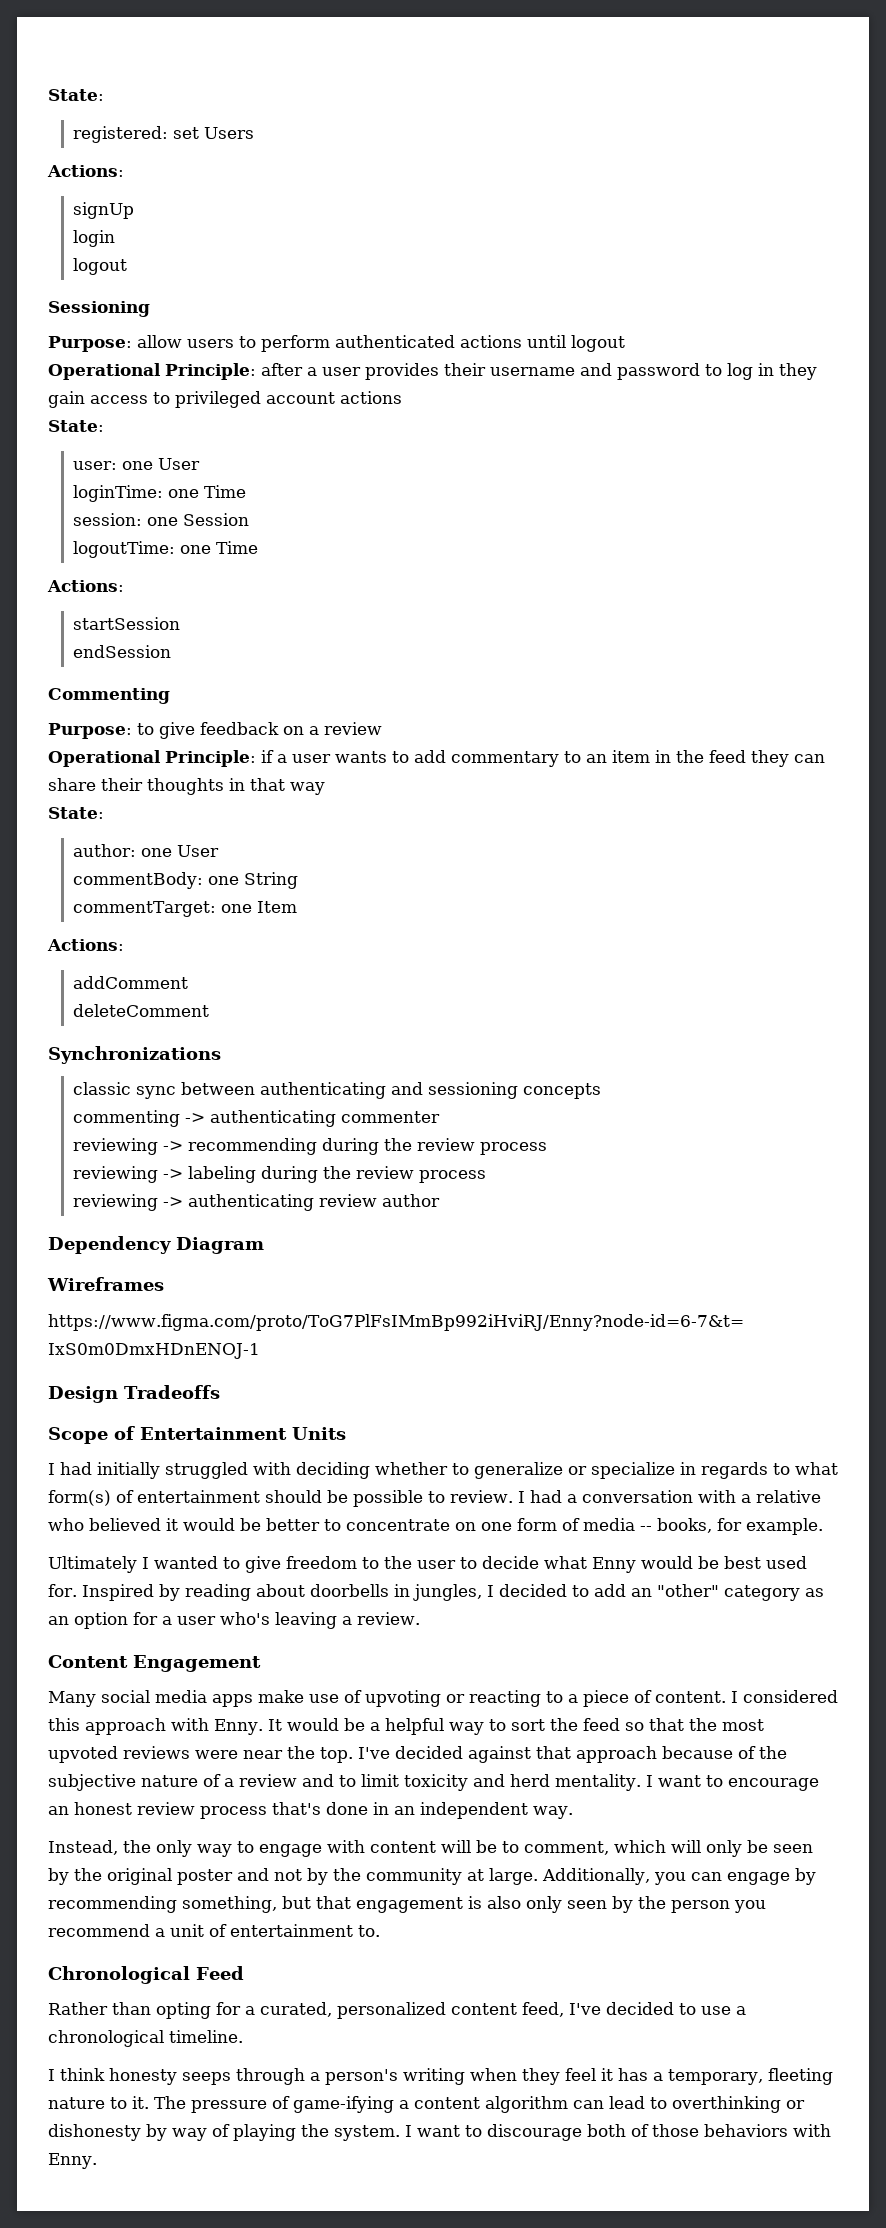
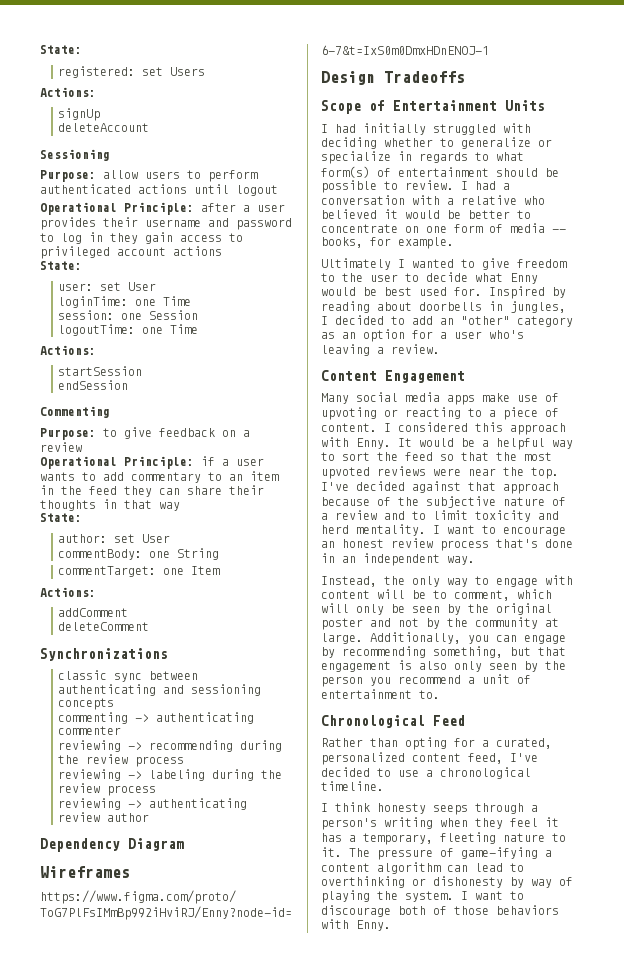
[72,230,115,247] [72,258,127,275] login // logout -> [57,123,149,132] deleteAccount
[121,461,153,470] one -> [99,282,121,291] set
[140,848,172,857] one -> [113,534,135,543] set

